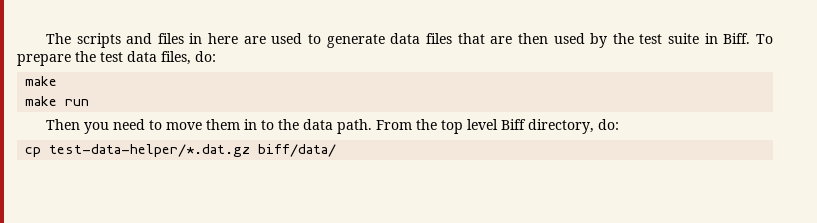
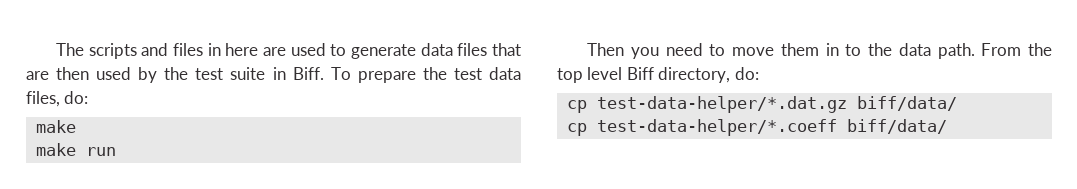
(337, 150) none -> [566,119,947,136] // cp test-data-helper/*.coeff biff/data/

